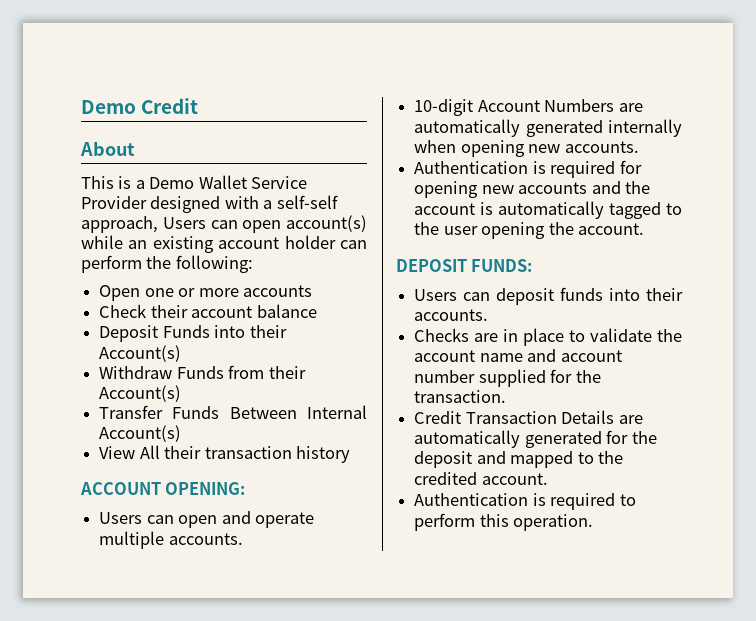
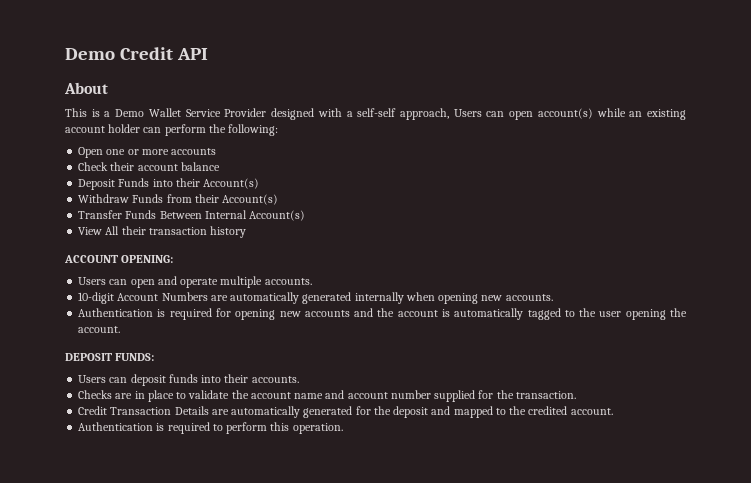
(199, 106) none -> [176,48,208,60] API

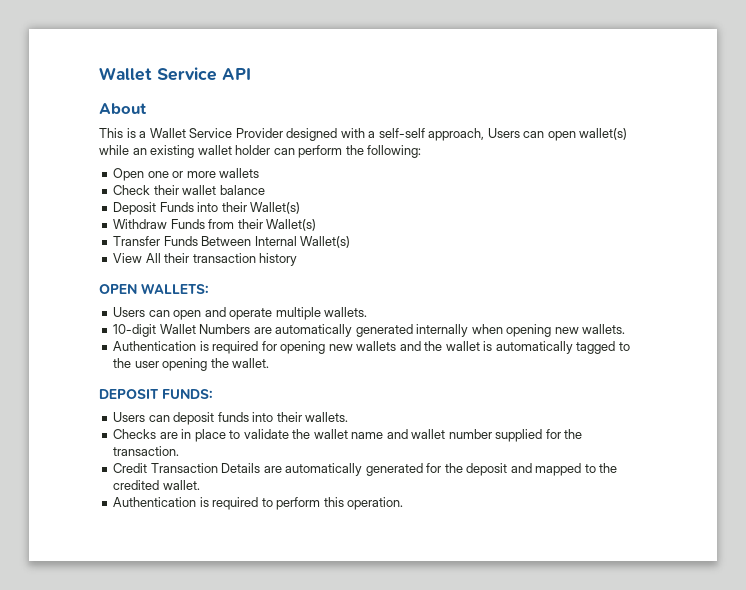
[65,47,173,60] Demo Credit -> [99,67,217,81] Wallet Service
[115,109,145,117] Demo -> (147, 134) none
[537,108,593,119] account(s) -> [579,128,628,140] wallet(s)
[65,126,105,133] account -> [197,145,232,155] wallet
[171,148,217,155] accounts -> [219,168,260,178] wallets
[137,164,178,171] account -> [182,185,217,195] wallet
[203,178,260,189] Account(s) -> [250,202,301,214] Wallet(s)
[222,194,279,205] Account(s) -> [266,219,317,231] Wallet(s)
[249,210,306,221] Account(s) -> [300,236,351,248] Wallet(s)
[64,255,174,263] ACCOUNT OPENING: -> [99,283,209,294] OPEN WALLETS:
[264,278,312,285] accounts. -> [324,307,368,317] wallets.
[117,293,159,301] Account -> [159,324,196,334] Wallet
[505,294,553,301] accounts. -> [582,324,626,334] wallets.
[304,310,350,317] accounts -> [356,341,397,351] wallets
[397,310,438,317] account -> [445,341,480,351] wallet
[78,326,121,333] account. -> [232,358,270,368] wallet.
[251,376,299,383] accounts. -> [305,412,349,422] wallets.
[250,392,291,399] account -> [313,429,348,439] wallet
[347,392,388,399] account -> [411,429,446,439] wallet
[570,408,613,415] account. -> [162,480,200,490] wallet.

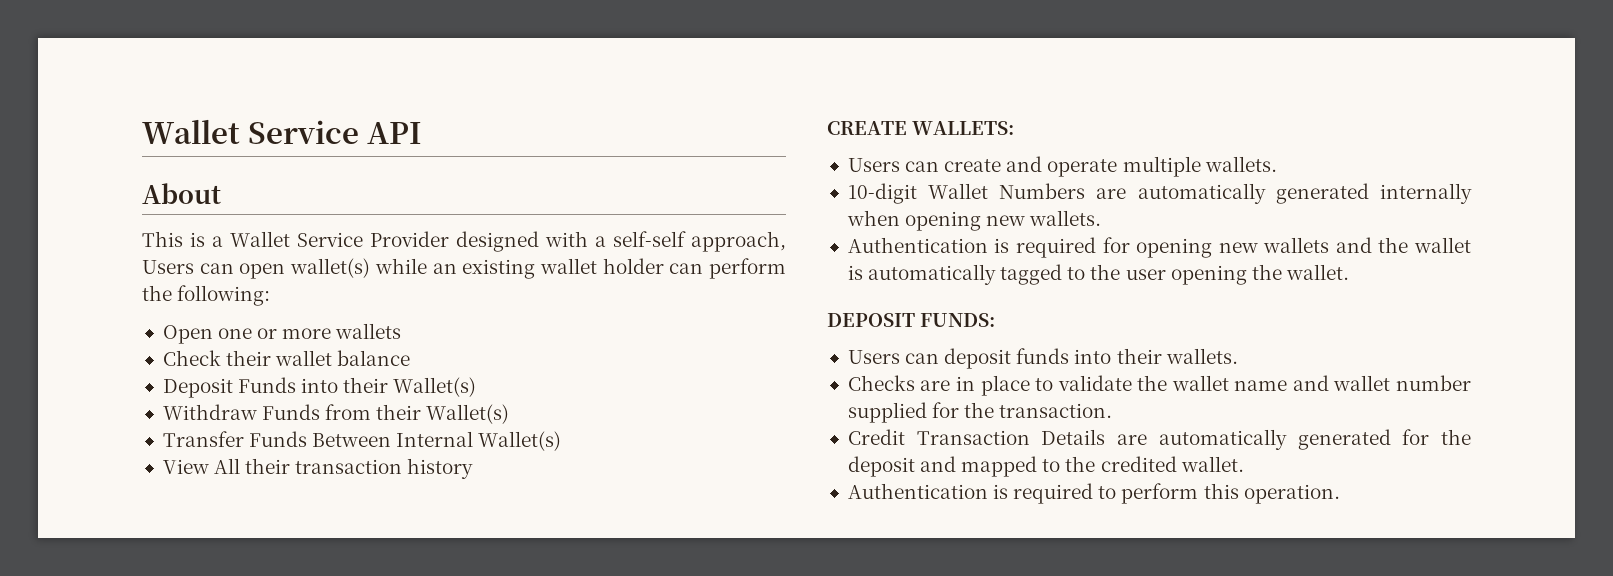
[99,284,137,294] OPEN -> [827,121,907,135] CREATE
[173,310,202,320] open -> [944,159,1002,172] create

